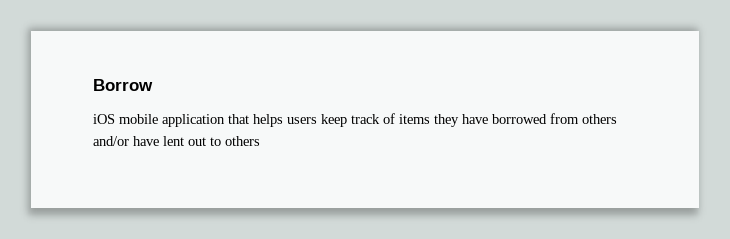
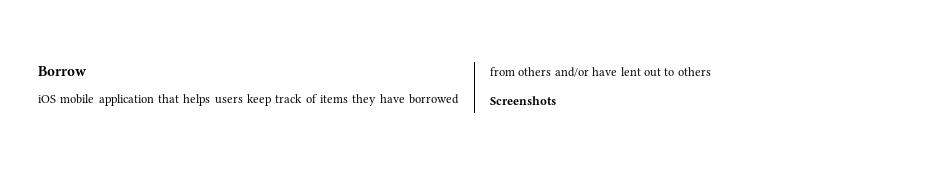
(260, 141) none -> [490,96,556,105] // Screenshots

